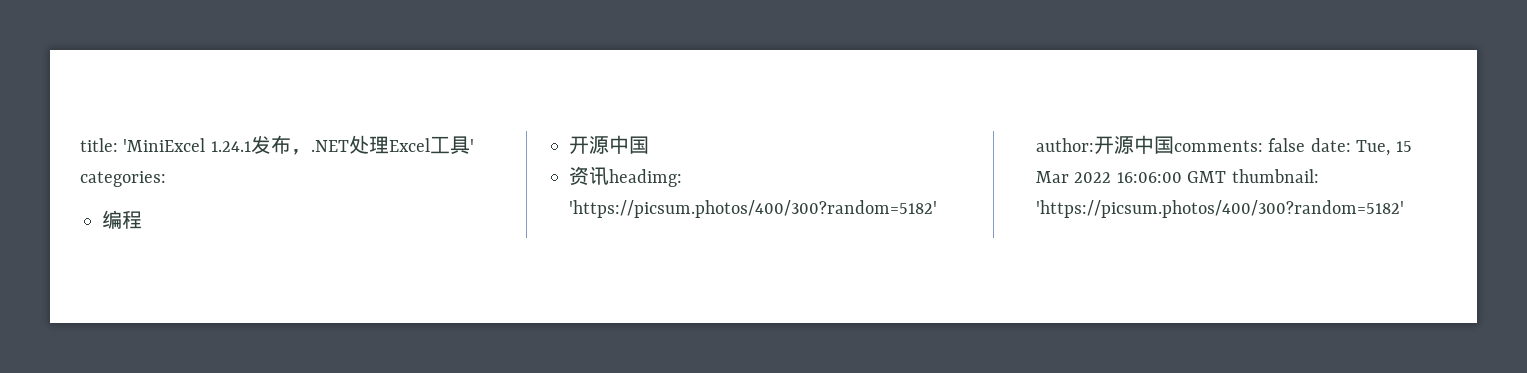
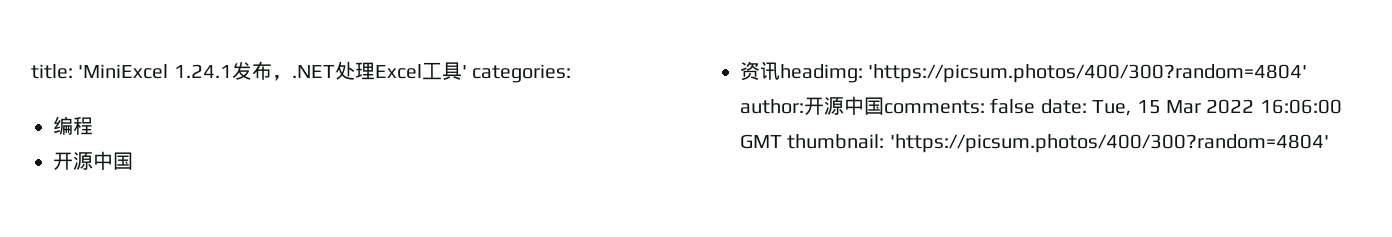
[569,200,937,218] 'https://picsum.photos/400/300?random=5182' -> [868,64,1308,83] 'https://picsum.photos/400/300?random=4804'
[1036,200,1404,218] 'https://picsum.photos/400/300?random=5182' -> [889,134,1329,153] 'https://picsum.photos/400/300?random=4804'

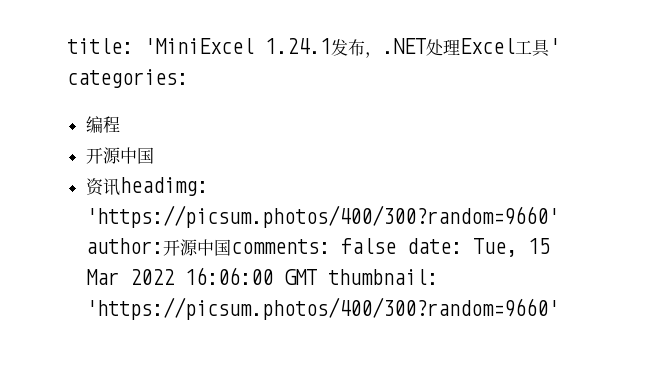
[868,64,1308,83] 'https://picsum.photos/400/300?random=4804' -> [85,205,559,228] 'https://picsum.photos/400/300?random=9660'
[889,134,1329,153] 'https://picsum.photos/400/300?random=4804' -> [85,297,559,320] 'https://picsum.photos/400/300?random=9660'

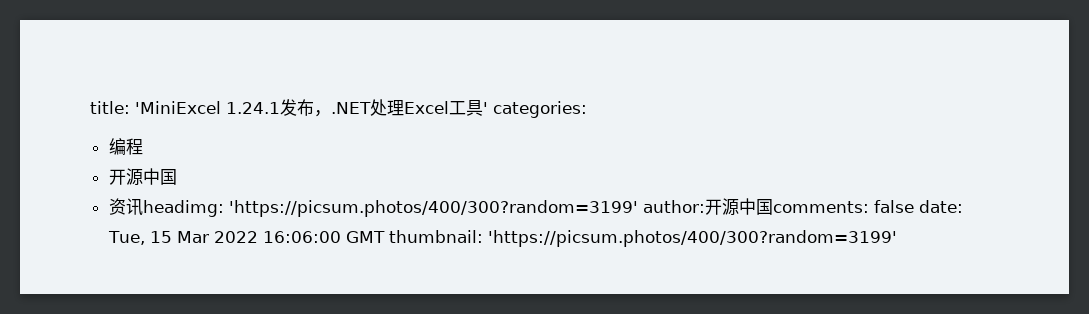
[85,205,559,228] 'https://picsum.photos/400/300?random=9660' -> [228,200,638,217] 'https://picsum.photos/400/300?random=3199'
[85,297,559,320] 'https://picsum.photos/400/300?random=9660' -> [487,230,897,247] 'https://picsum.photos/400/300?random=3199'

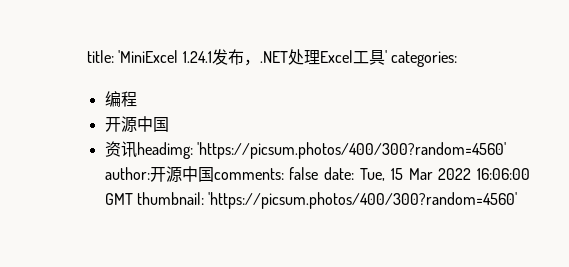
[228,200,638,217] 'https://picsum.photos/400/300?random=3199' -> [196,142,506,159] 'https://picsum.photos/400/300?random=4560'
[487,230,897,247] 'https://picsum.photos/400/300?random=3199' -> [208,192,518,209] 'https://picsum.photos/400/300?random=4560'

